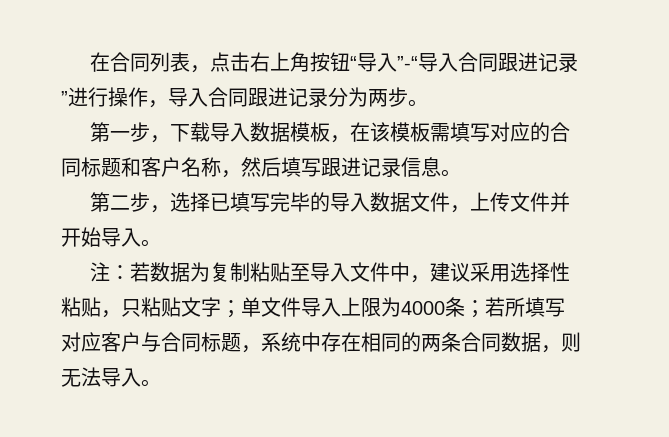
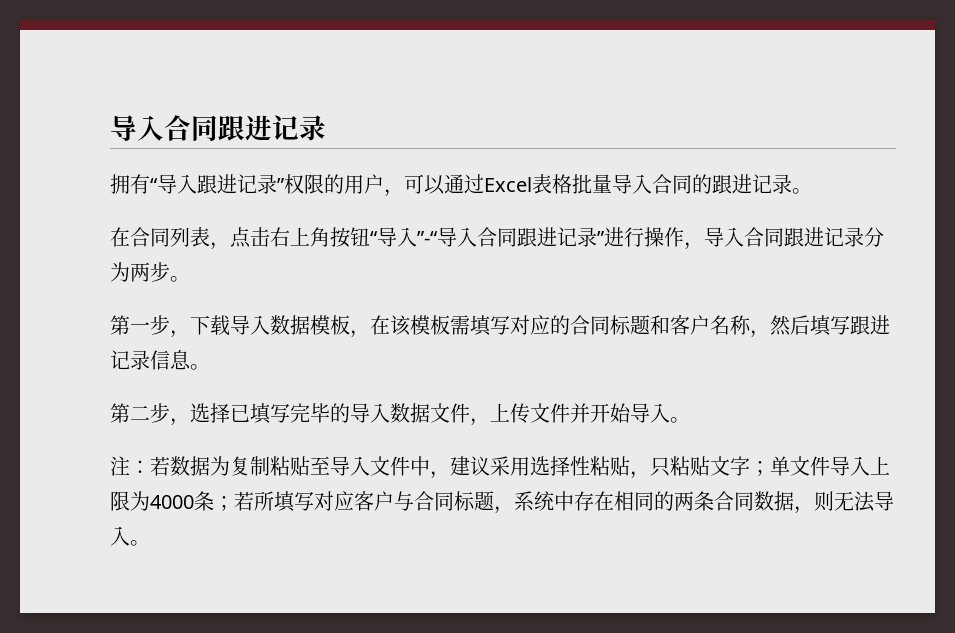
(89, 62) none -> [110,115,326,141] [110,174,812,197] 导入合同跟进记录 // 拥有“导入跟进记录”权限的用户，可以通过Excel表格批量导入合同的跟进记录。 //

